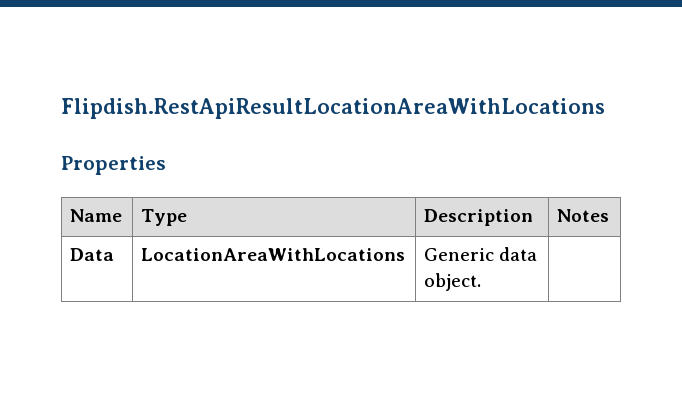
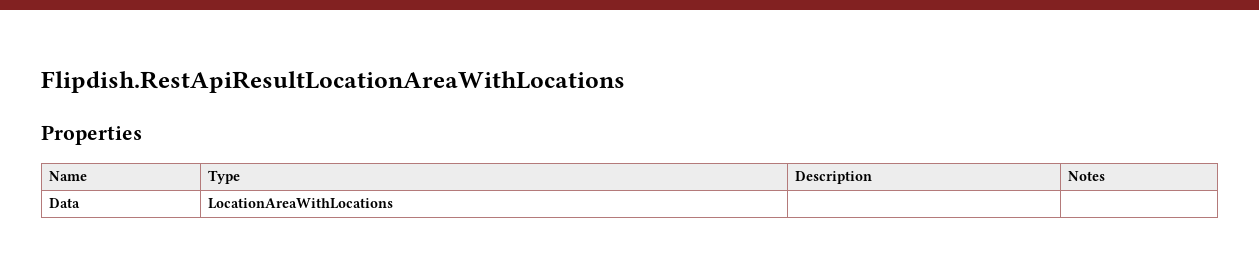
[424,247,538,261] [424,273,482,291] Generic data object. -> (393, 203) none

